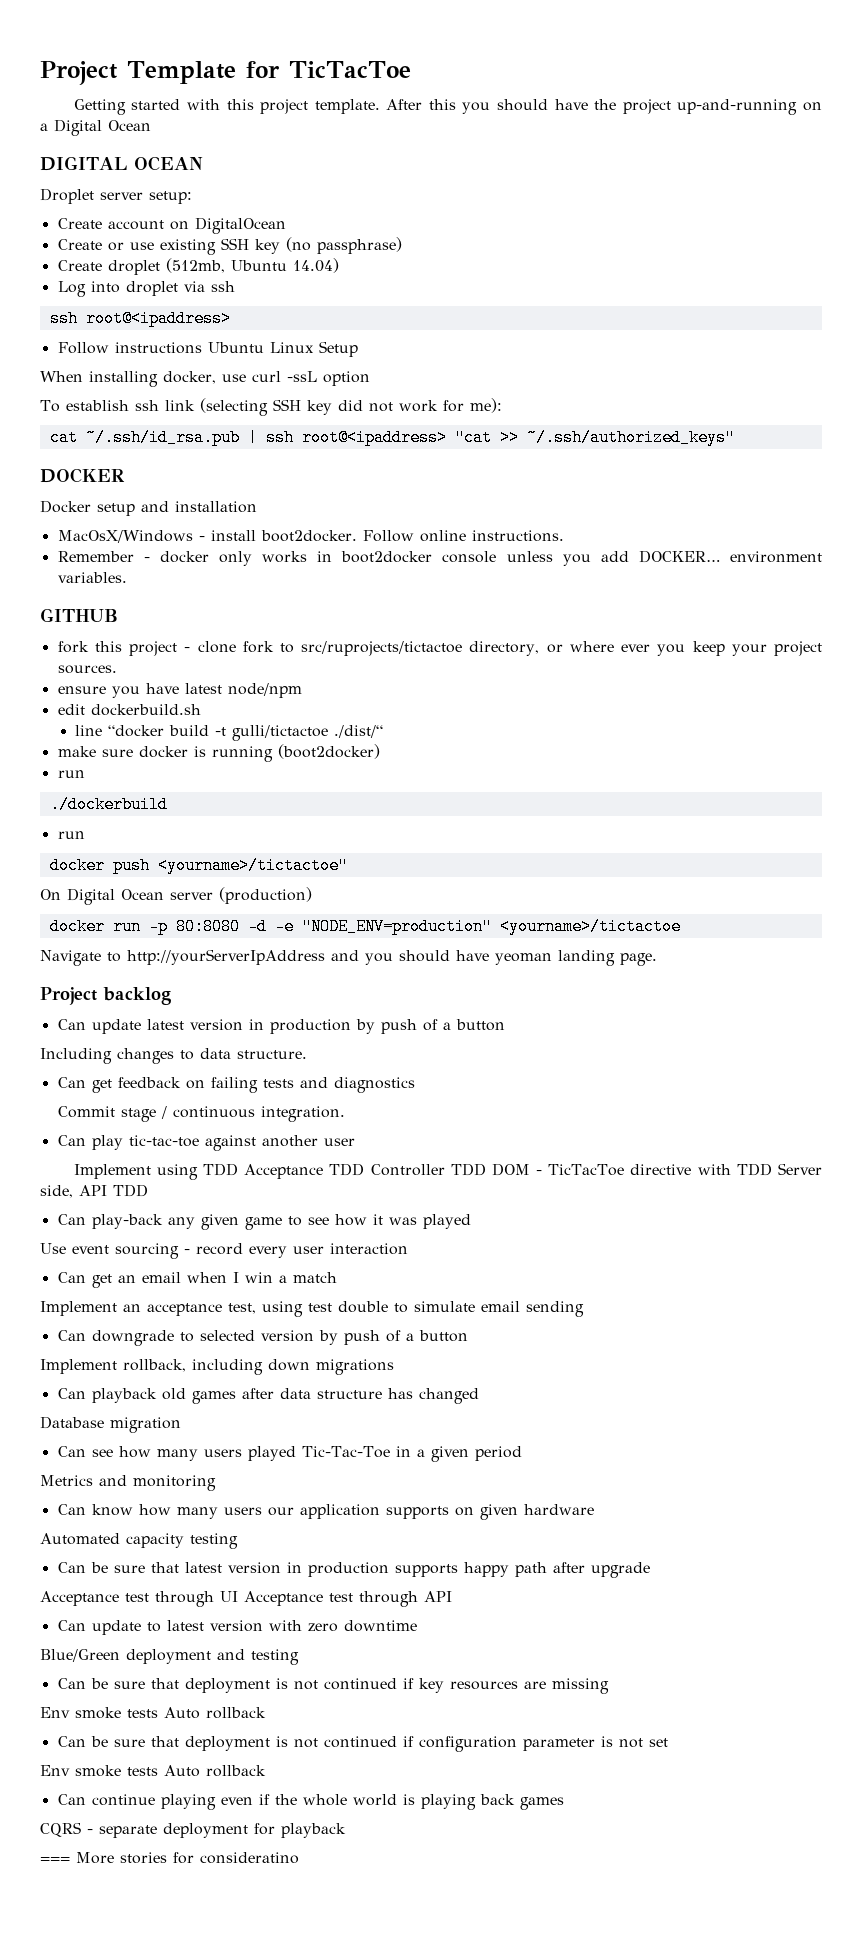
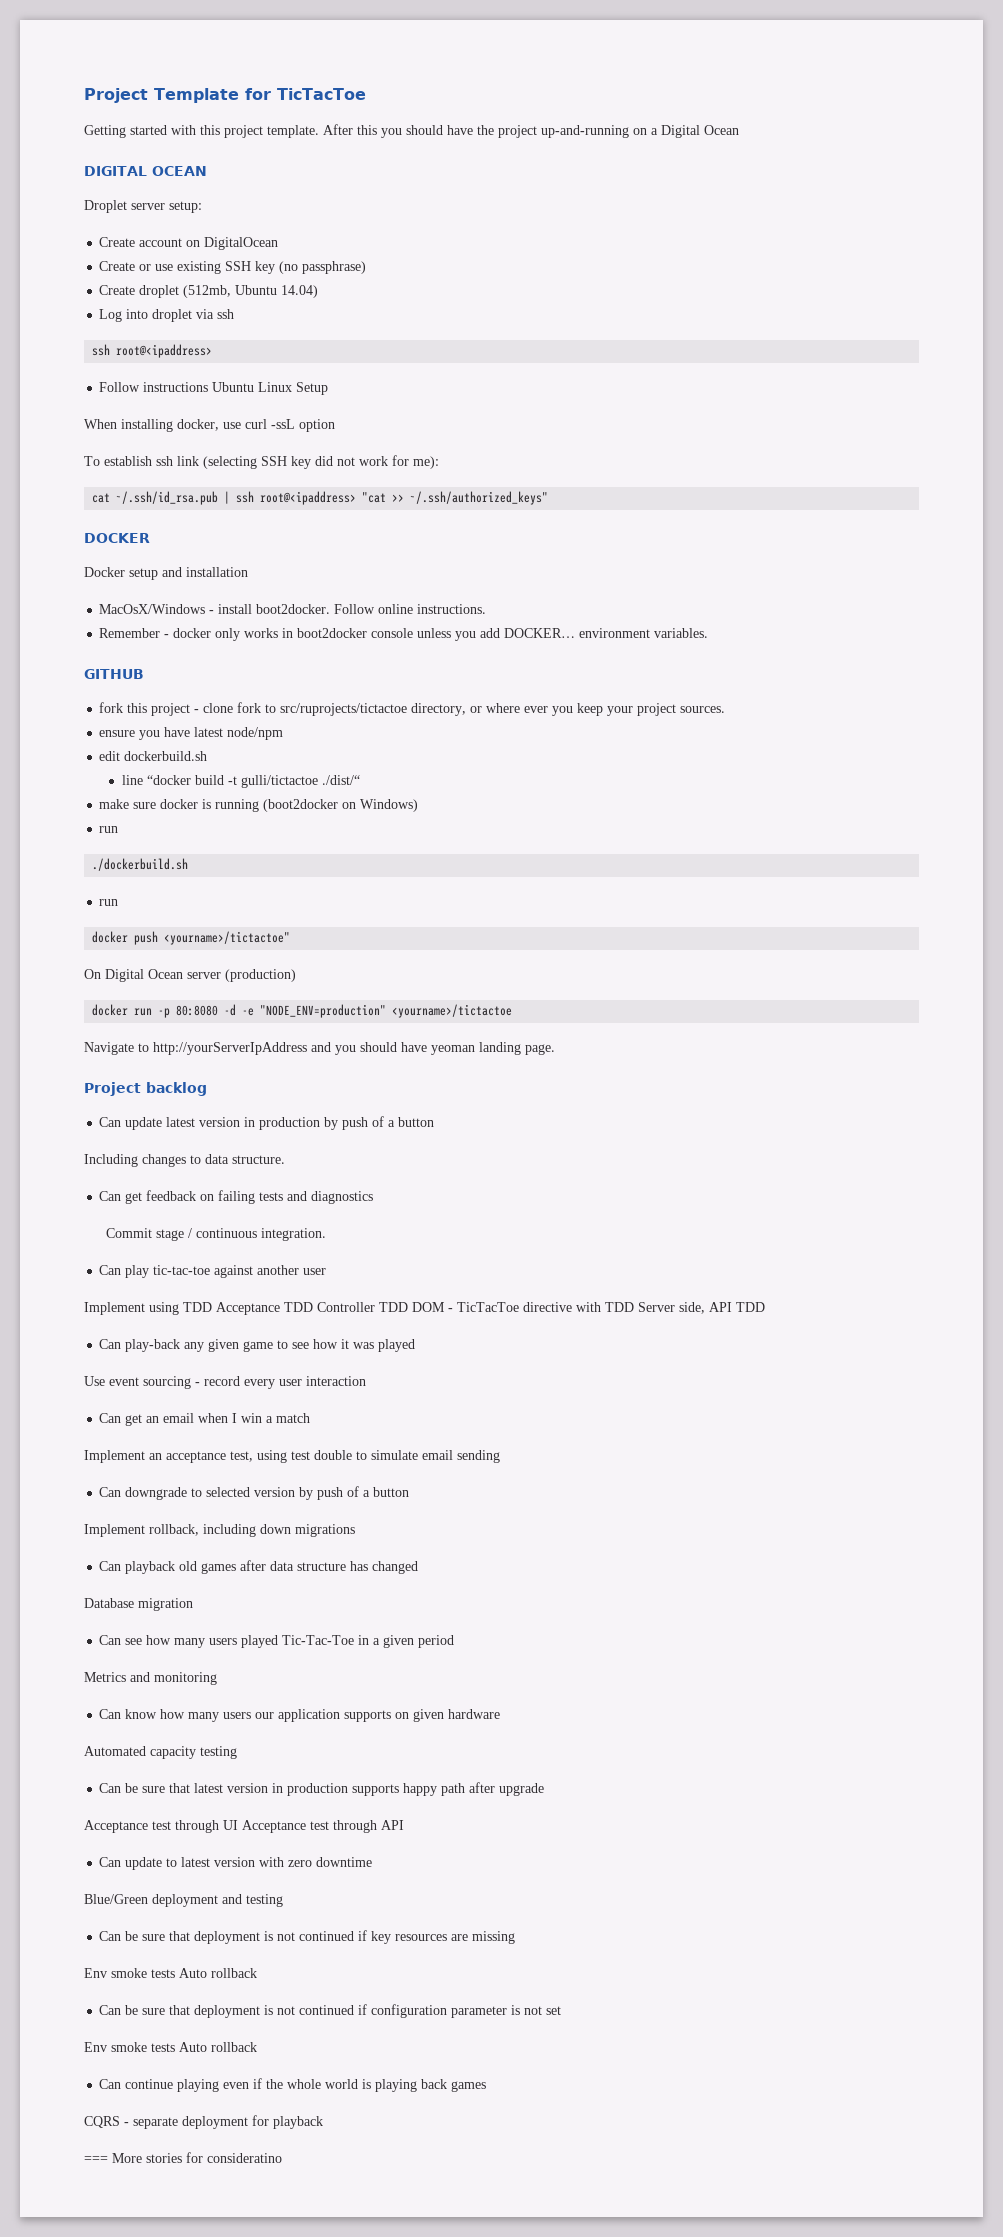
[277,744,380,759] [57,770,85,778] [49,796,168,813] (boot2docker) // run // ./dockerbuild -> [263,799,419,812] [99,826,119,833] [92,858,189,871] (boot2docker on Windows) // run // ./dockerbuild.sh

